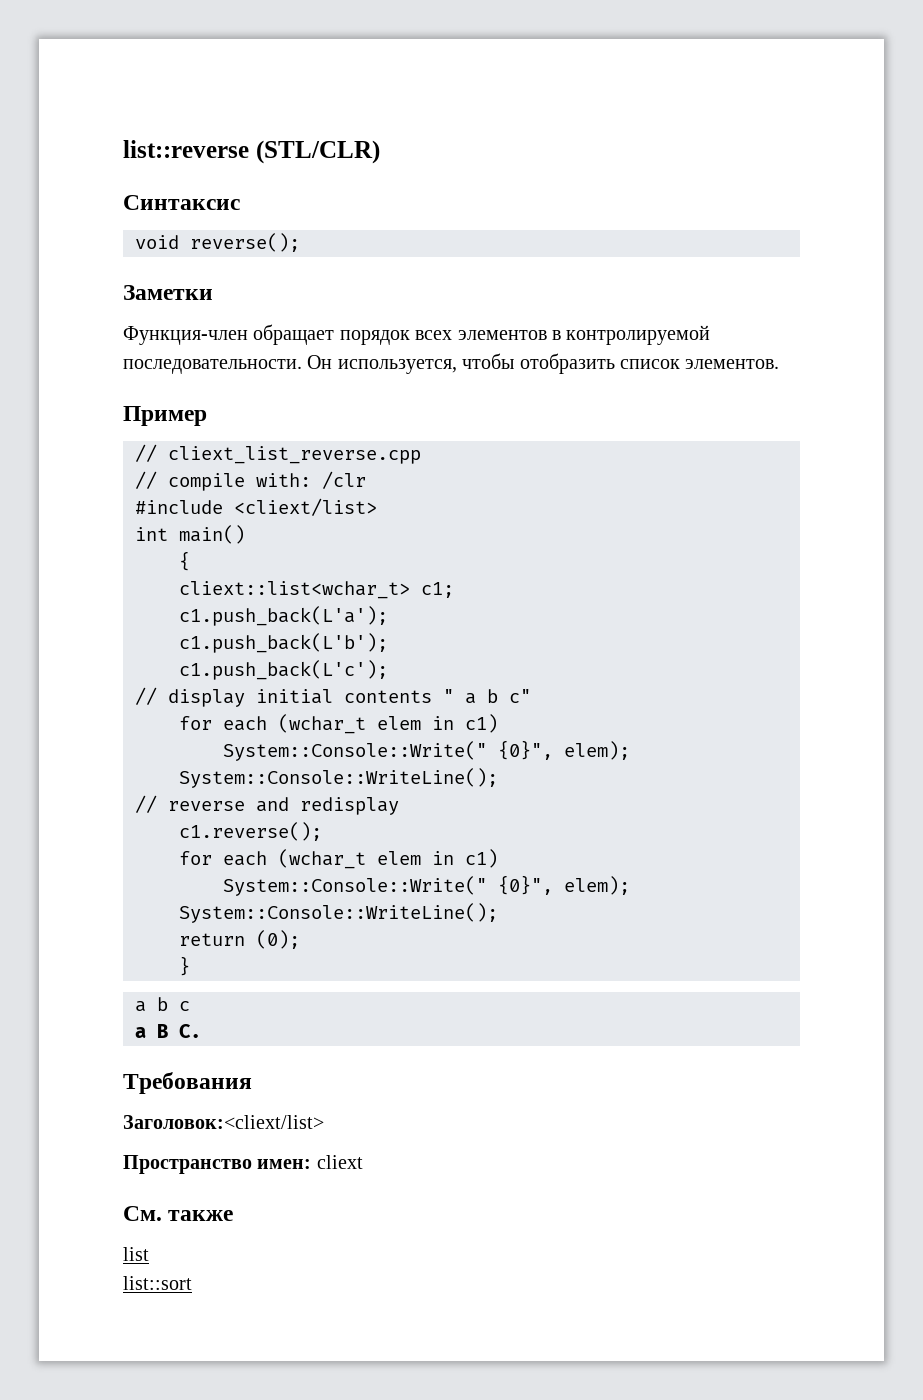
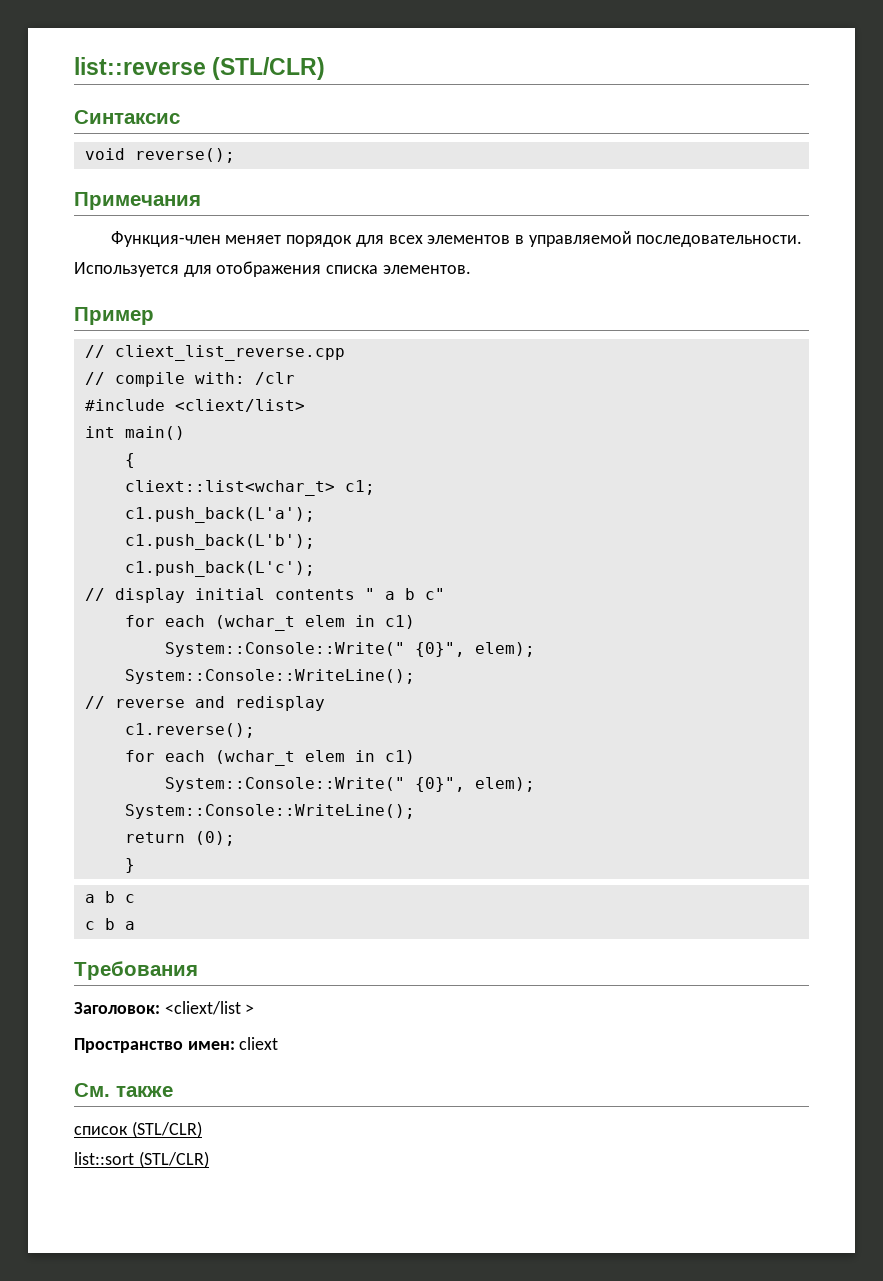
[123,285,213,300] Заметки -> [74,192,201,210] Примечания
[253,324,711,345] [123,353,680,374] обращает порядок всех элементов в контролируемой последовательности. Он используется, чтобы отобразить список -> [225,231,803,247] [74,261,379,277] меняет порядок для всех элементов в управляемой последовательности. Используется для отображения списка
[135,1024,201,1038] a B C. -> [84,918,135,930] c b a
[123,1115,324,1129] Заголовок:<cliext/list> -> [74,1001,255,1015] Заголовок: <cliext/list >
[123,1247,149,1261] list -> [74,1121,202,1138] список (STL/CLR)
(192, 1283) none -> [138,1151,209,1168] (STL/CLR)

